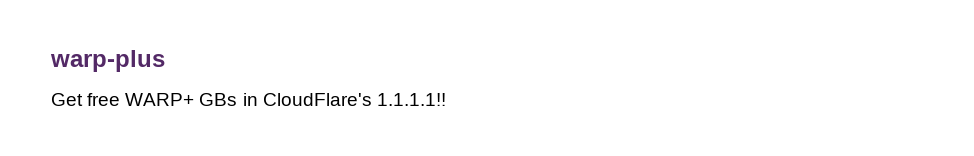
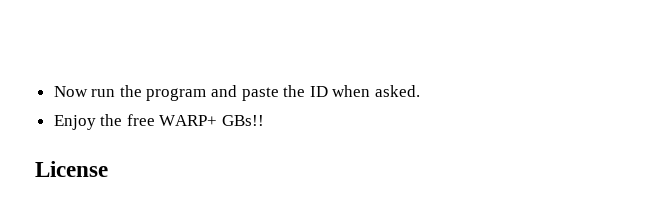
[50,50,165,72] [51,93,446,106] warp-plus // Get free WARP+ GBs in CloudFlare's 1.1.1.1!! -> [53,85,421,101] [53,114,265,130] [35,161,108,177] Now run the program and paste the ID when asked. // Enjoy the free WARP+ GBs!! // License

